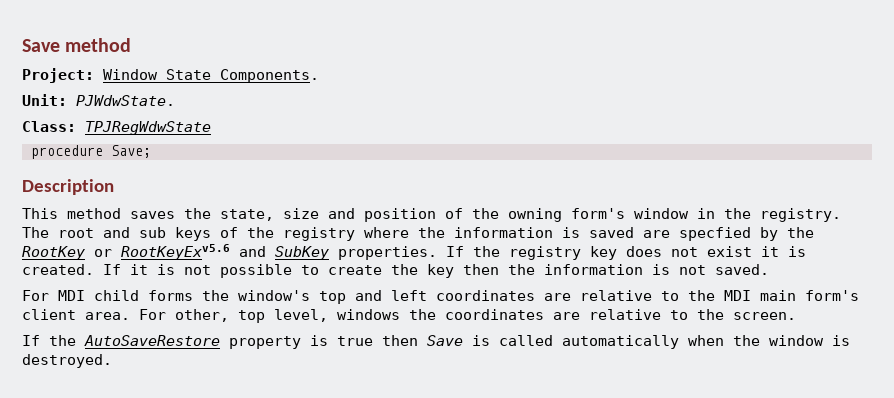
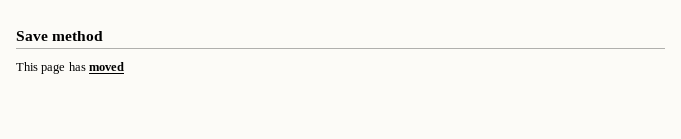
[22,68,319,83] [22,94,175,106] [22,121,211,135] [31,145,151,159] [22,179,114,195] [22,208,841,222] [22,227,814,241] [22,244,806,260] [22,264,769,278] [22,290,859,304] [22,309,796,323] [22,335,850,349] [22,354,112,368] Project: Window State Components. // Unit: PJWdwState. // Class: TPJRegWdwState // procedure Save; // Description // This method saves the state, size and position of the owning form's window in the registry. The root and sub keys of the registry where the information is saved are specfied by the RootKey or RootKeyExv5.6 and SubKey properties. If the registry key does not exist it is created. If it is not possible to create the key then the information is not saved. // For MDI child forms the window's top and left coordinates are relative to the MDI main form's client area. For other, top level, windows the coordinates are relative to the screen. // If the AutoSaveRestore property is true then Save is called automatically when the window is destroyed. -> [16,62,125,74] This page has moved

